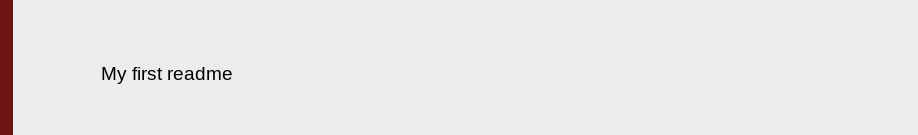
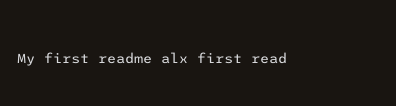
(234, 73) none -> [161,52,287,64] alx first read

